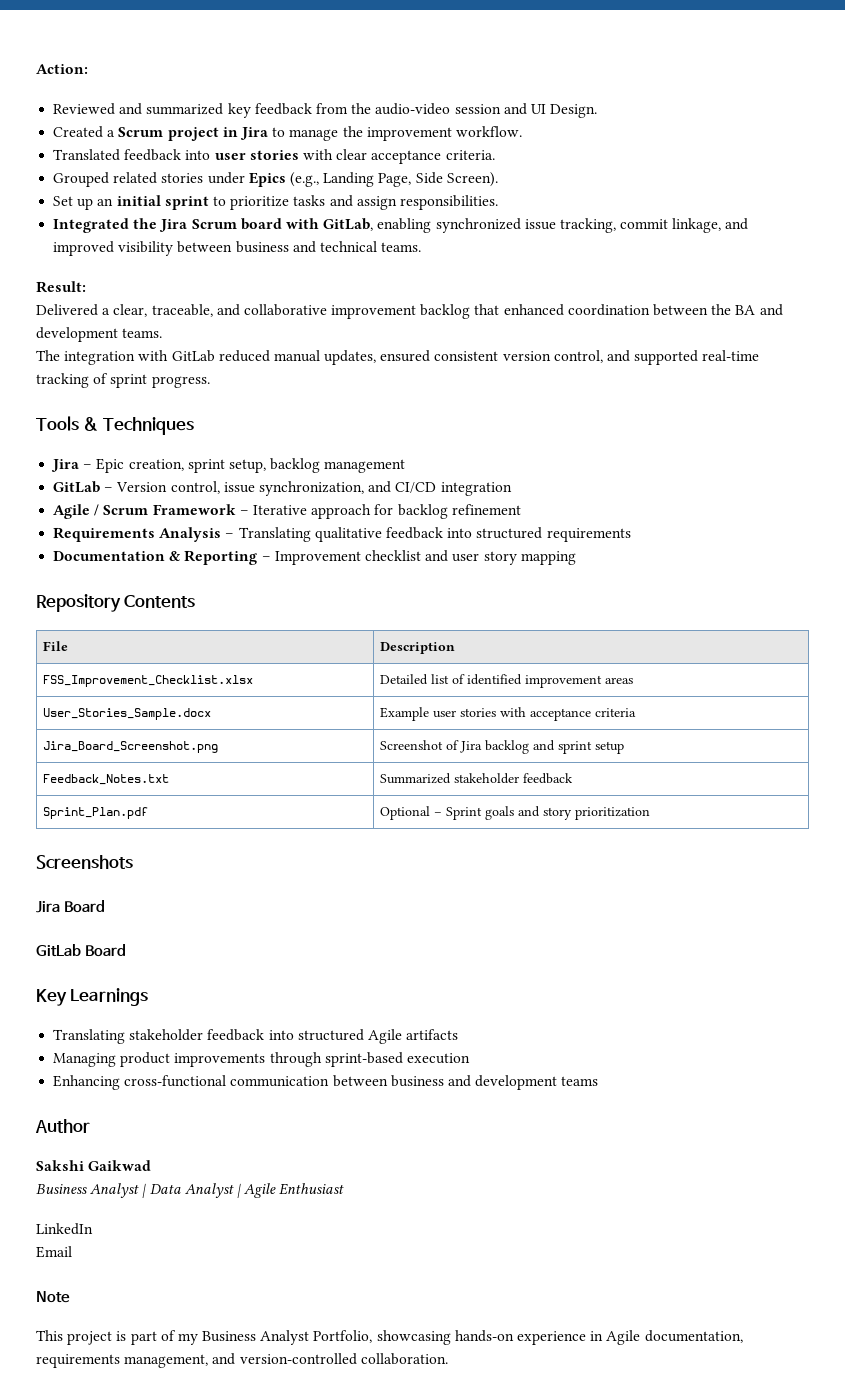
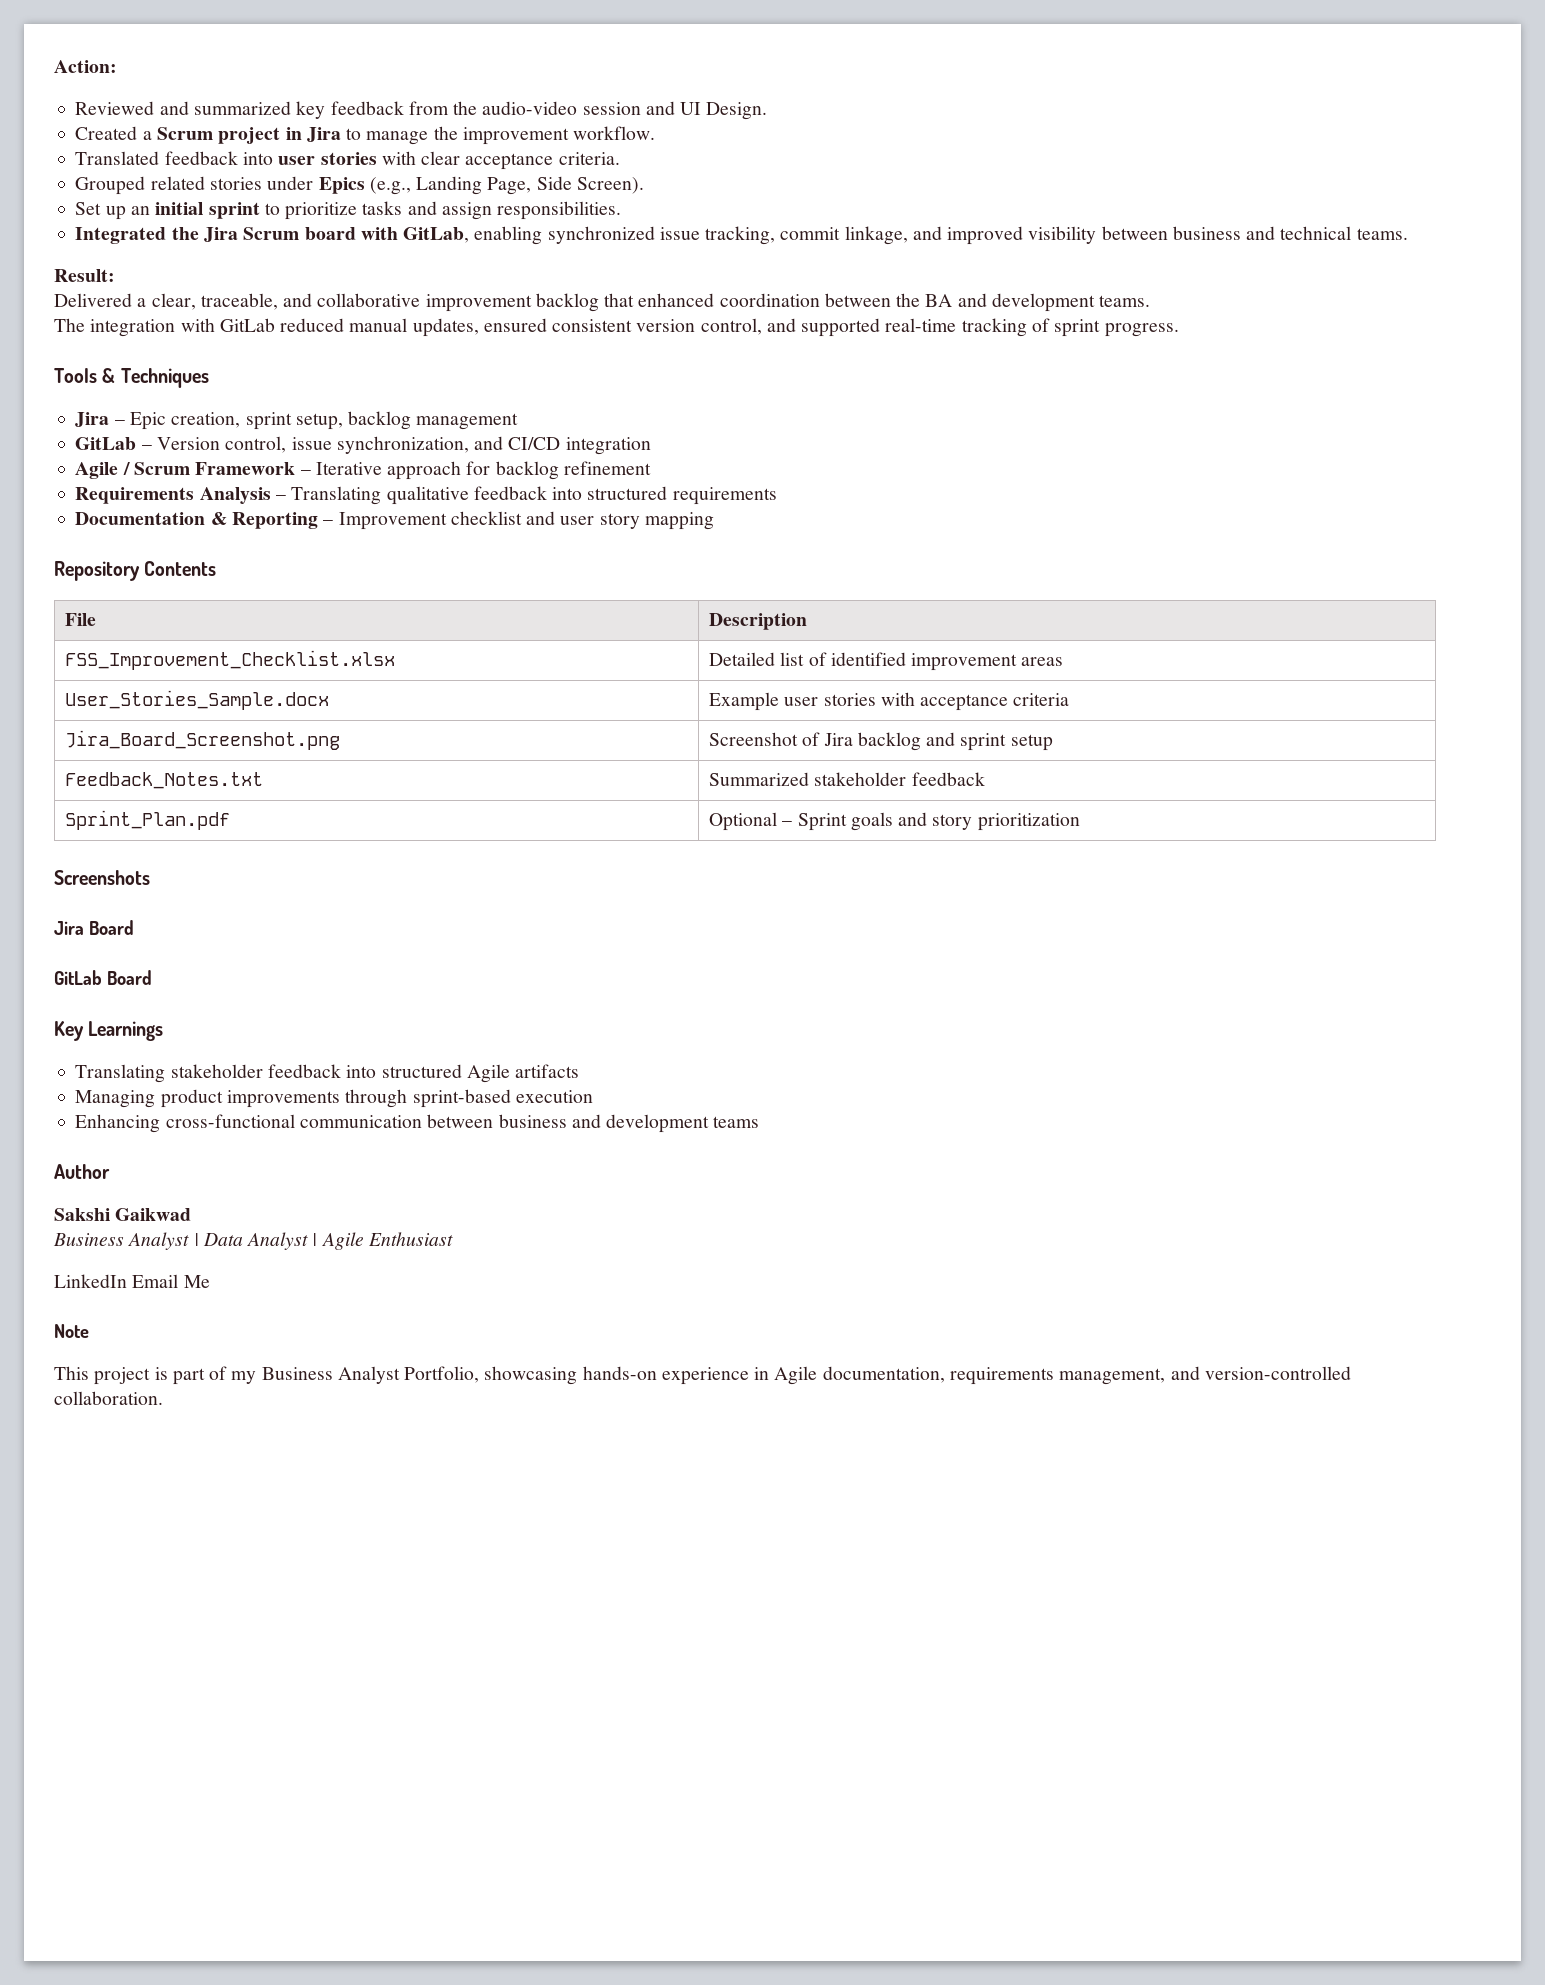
(93, 1229) // -> (127, 1281) none
(72, 1252) none -> [183,1275,210,1288] Me

